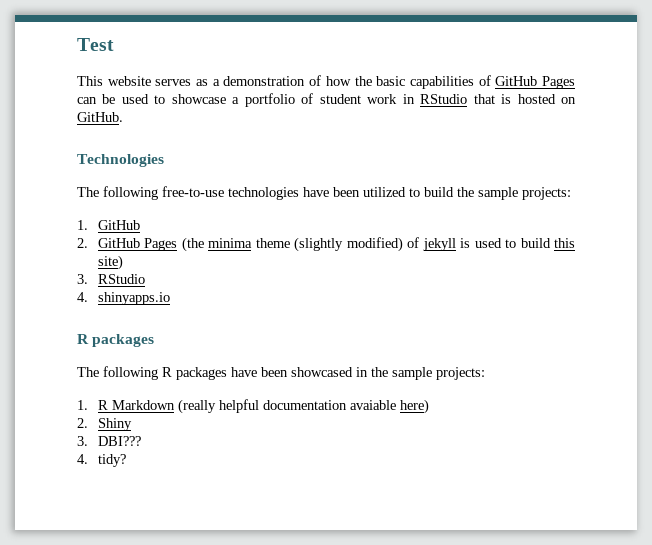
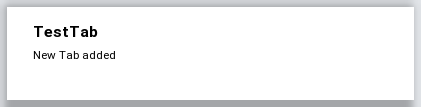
[77,38,114,51] [77,75,575,89] [77,93,576,107] [77,112,123,122] [77,154,164,167] [77,186,571,200] [77,220,140,230] [77,237,576,252] [97,255,123,270] [77,274,145,284] [77,292,170,305] [77,334,155,347] [77,366,485,380] [77,399,429,414] [77,418,132,431] [77,436,141,446] [77,454,126,467] Test // This website serves as a demonstration of how the basic capabilities of GitHub Pages can be used to showcase a portfolio of student work in RStudio that is hosted on GitHub. // Technologies // The following free-to-use technologies have been utilized to build the sample projects: // 1. GitHub // 2. GitHub Pages (the minima theme (slightly modified) of jekyll is used to build this site) // 3. RStudio // 4. shinyapps.io // R packages // The following R packages have been showcased in the sample projects: // 1. R Markdown (really helpful documentation avaiable here) // 2. Shiny // 3. DBI??? // 4. tidy? -> [33,26,98,37] [33,51,117,59] TestTab // New Tab added

